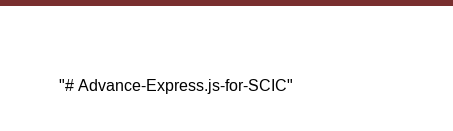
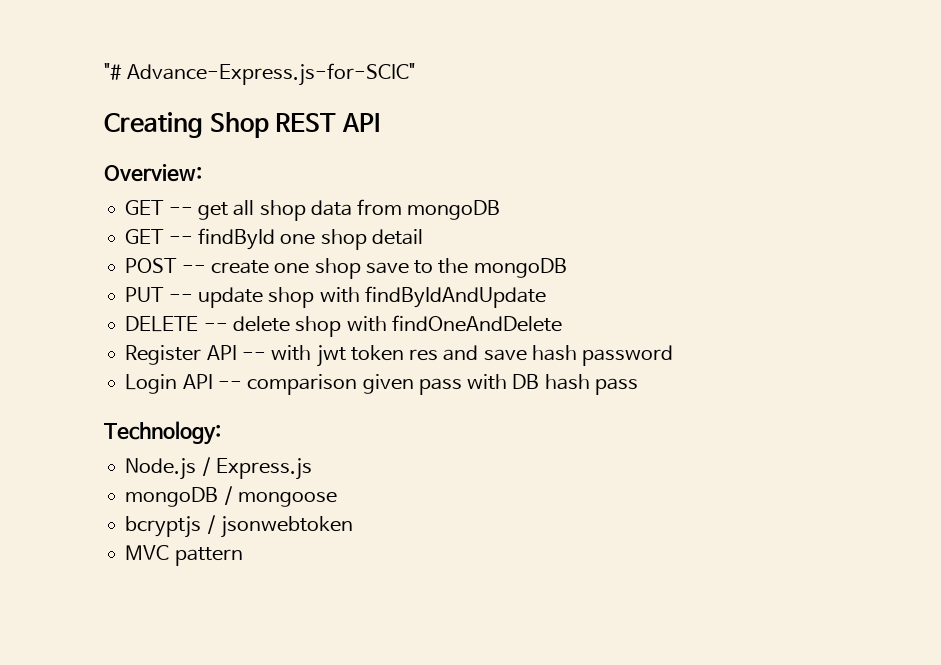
(294, 86) none -> [104,112,380,138] [104,164,202,182] [125,199,501,221] [125,228,423,250] [125,258,567,279] [125,286,546,308] [125,315,562,337] [125,345,674,367] [125,374,638,395] [104,421,221,445] [125,457,312,480] [125,486,337,507] [125,515,353,538] [125,545,243,566] // Creating Shop REST API // Overview: // GET -- get all shop data from mongoDB // GET -- findById one shop detail // POST -- create one shop save to the mongoDB // PUT -- update shop with findByIdAndUpdate // DELETE -- delete shop with findOneAndDelete // Register API -- with jwt token res and save hash password // Login API -- comparison given pass with DB hash pass // Technology: // Node.js / Express.js // mongoDB / mongoose // bcryptjs / jsonwebtoken // MVC pattern

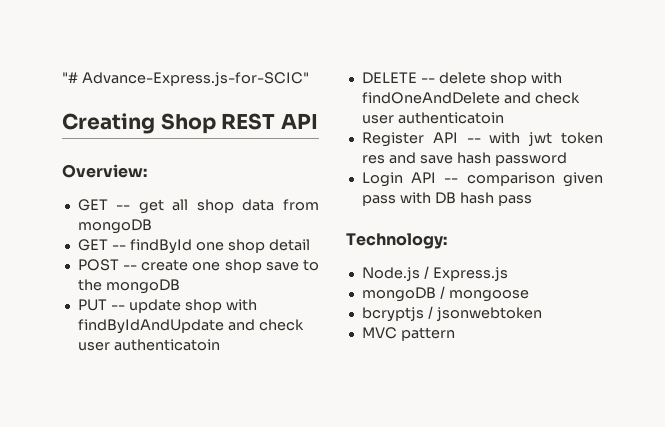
(546, 297) none -> [227,319,304,331] [77,339,220,351] and check user authenticatoin
(562, 323) none -> [503,92,580,104] [361,112,504,124] and check user authenticatoin

